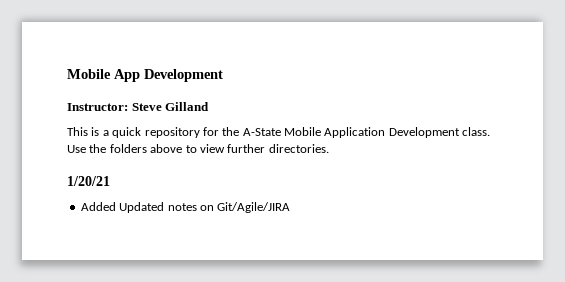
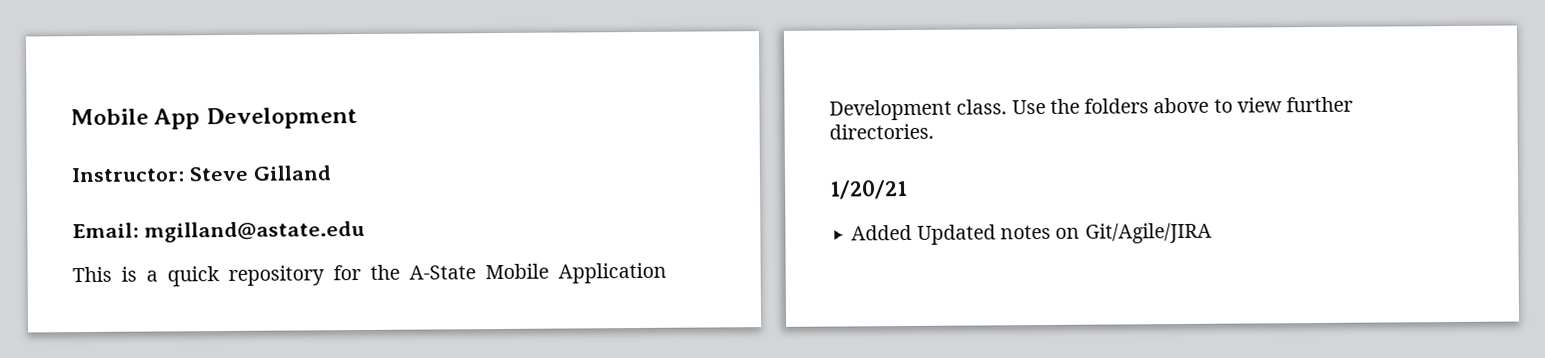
(210, 106) none -> [72,220,365,243] // Email: mgilland@astate.edu

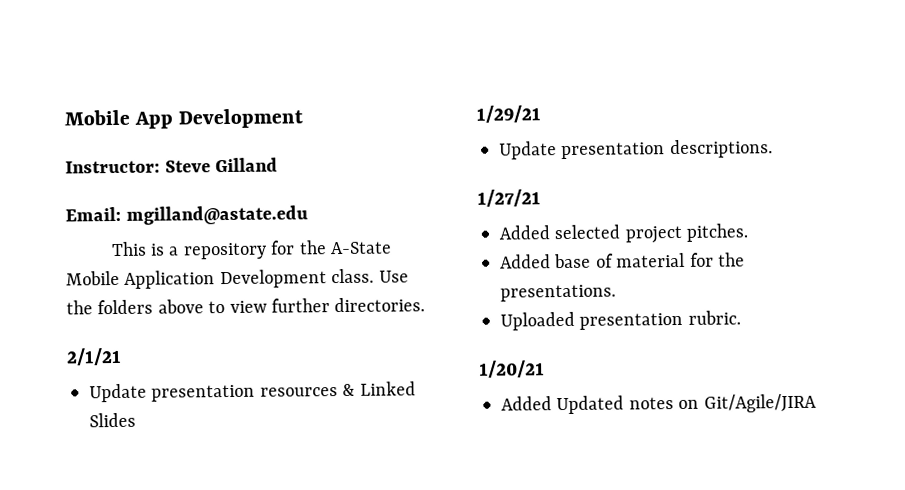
[167,266,220,287] quick -> (180, 251) none
(934, 131) none -> [66,347,122,366] [89,381,416,403] [89,412,136,428] [476,105,541,123] [499,139,773,160] [477,189,541,207] [499,223,749,244] [500,252,745,269] [500,284,616,302] [500,310,741,331] // 2/1/21 // Update presentation resources & Linked Slides // 1/29/21 // Update presentation descriptions. // 1/27/21 // Added selected project pitches. // Added base of material for the presentations. // Uploaded presentation rubric.

